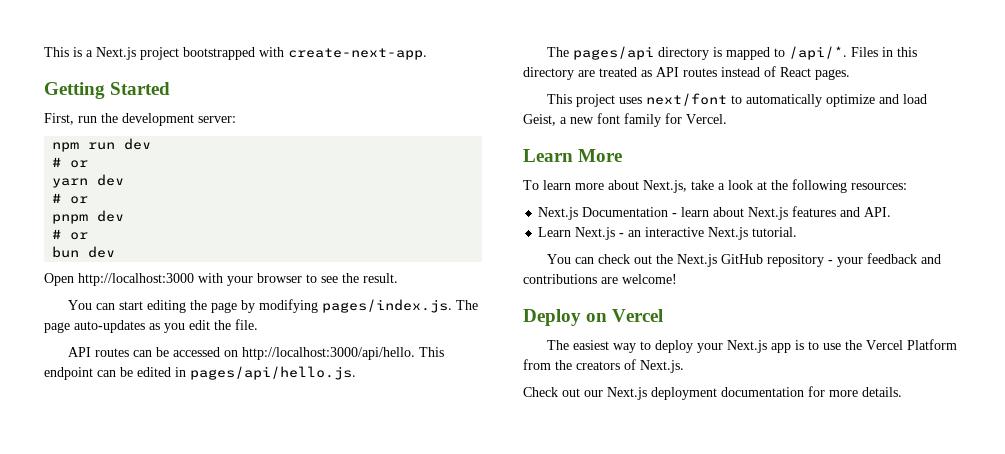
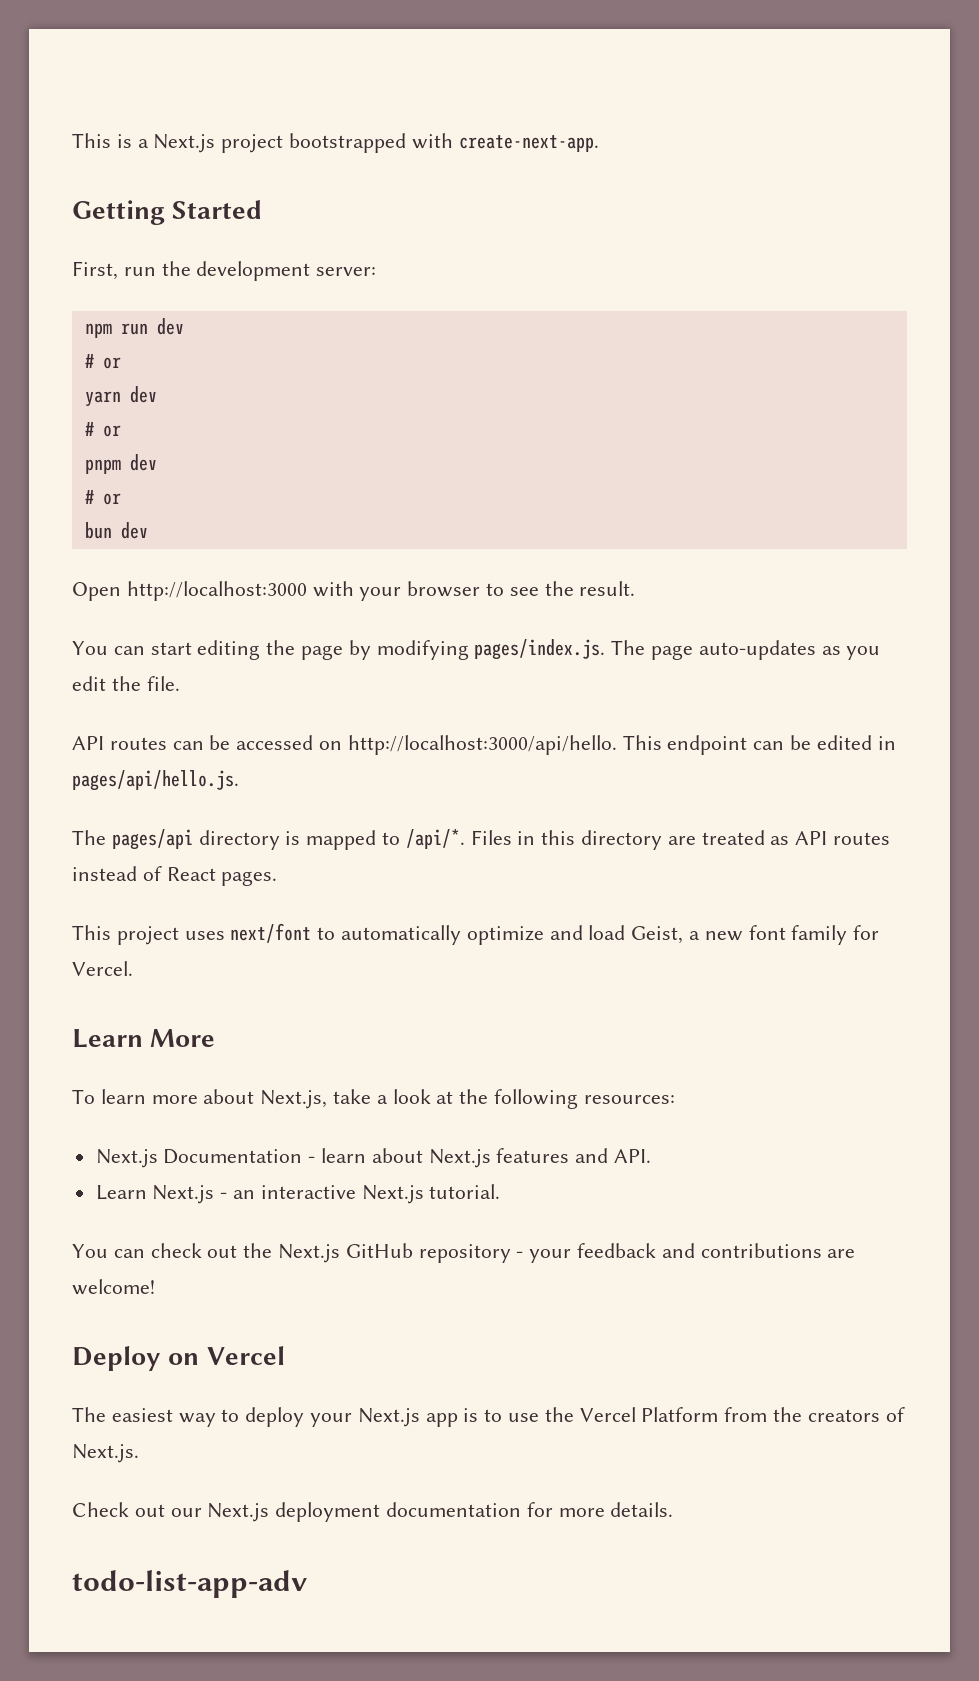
(902, 392) none -> [72,1570,308,1598] // todo-list-app-adv

